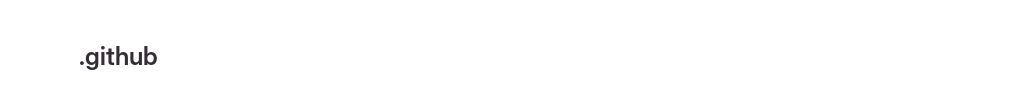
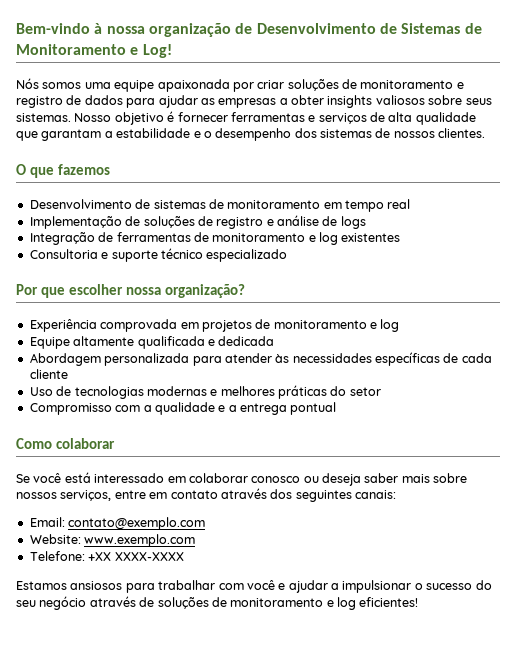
[79,46,158,70] .github -> [16,23,482,37] [16,44,172,58] [16,78,464,92] [16,95,492,108] [16,111,476,125] [16,128,486,141] [16,164,111,178] [29,199,411,212] [29,215,366,229] [29,232,401,245] [29,248,288,262] [16,284,246,298] [29,319,400,332] [29,336,275,349] [29,352,492,366] [29,369,68,379] [29,385,381,399] [29,402,337,415] [16,438,116,449] [16,472,468,486] [16,488,396,502] [29,517,206,530] [29,534,196,547] [29,551,184,561] [16,580,492,593] [16,596,419,610] Bem-vindo à nossa organização de Desenvolvimento de Sistemas de Monitoramento e Log! // Nós somos uma equipe apaixonada por criar soluções de monitoramento e registro de dados para ajudar as empresas a obter insights valiosos sobre seus sistemas. Nosso objetivo é fornecer ferramentas e serviços de alta qualidade que garantam a estabilidade e o desempenho dos sistemas de nossos clientes. // O que fazemos // Desenvolvimento de sistemas de monitoramento em tempo real // Implementação de soluções de registro e análise de logs // Integração de ferramentas de monitoramento e log existentes // Consultoria e suporte técnico especializado // Por que escolher nossa organização? // Experiência comprovada em projetos de monitoramento e log // Equipe altamente qualificada e dedicada // Abordagem personalizada para atender às necessidades específicas de cada cliente // Uso de tecnologias modernas e melhores práticas do setor // Compromisso com a qualidade e a entrega pontual // Como colaborar // Se você está interessado em colaborar conosco ou deseja saber mais sobre nossos serviços, entre em contato através dos seguintes canais: // Email: contato@exemplo.com // Website: www.exemplo.com // Telefone: +XX XXXX-XXXX // Estamos ansiosos para trabalhar com você e ajudar a impulsionar o sucesso do seu negócio através de soluções de monitoramento e log eficientes!

